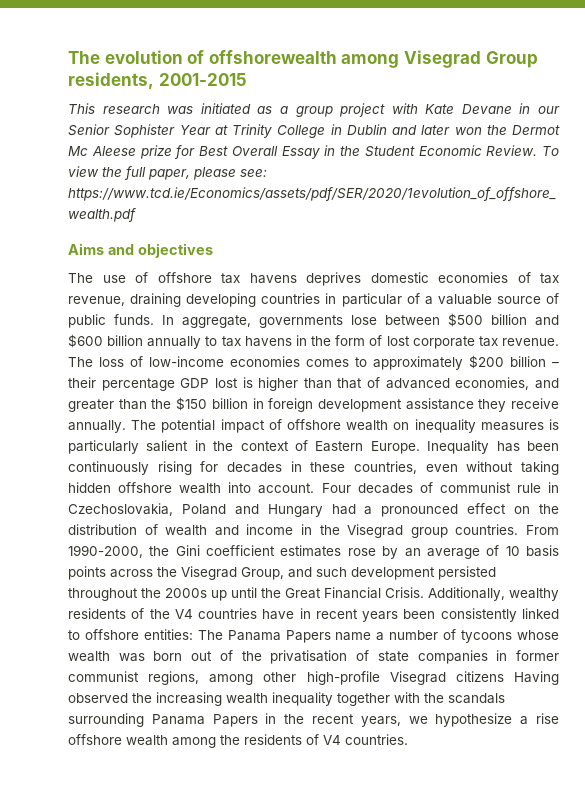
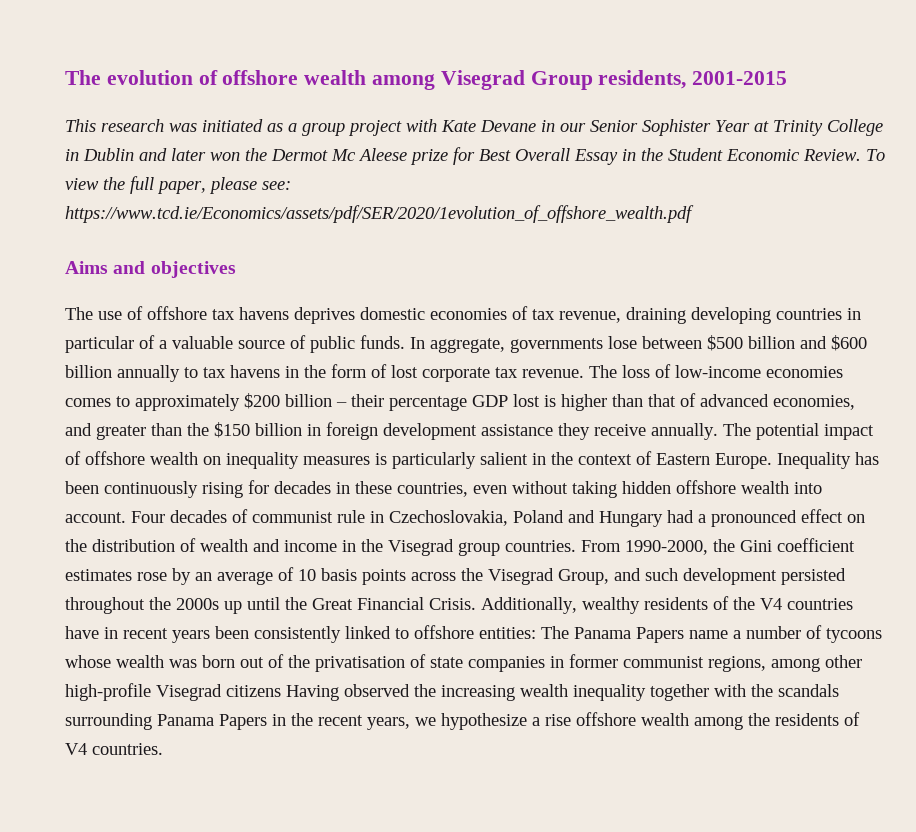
[208,50,337,64] offshorewealth -> [222,70,367,85] offshore wealth

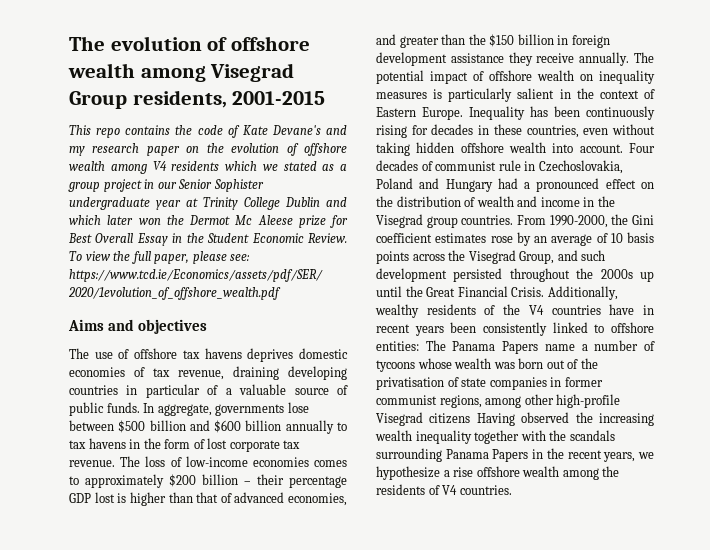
[101,119,263,132] research was initiated -> [96,125,347,138] [69,143,347,156] [69,161,317,174] repo contains the code of Kate Devane's and my research paper on the evolution of offshore wealth among V4 residents which we stated
[406,119,536,132] with Kate Devane -> (142, 185) none
[715,120,750,132] Year -> [69,197,181,210] undergraduate year
[65,149,79,161] in -> (280, 203) none
(167, 154) none -> [69,215,101,225] which

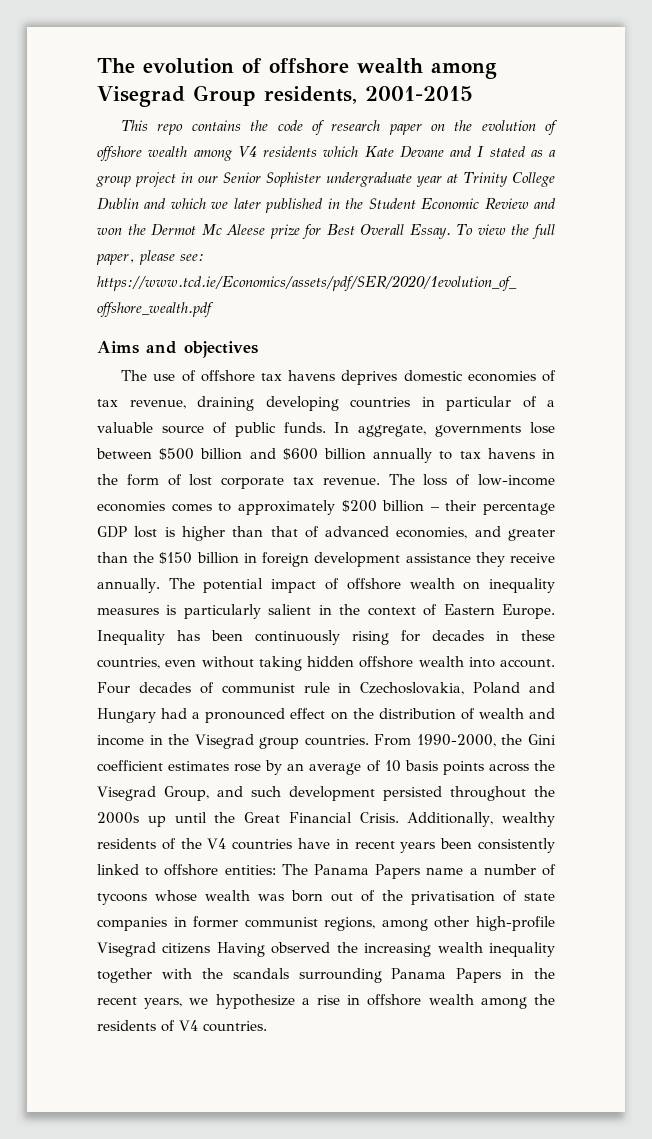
[242,125,347,135] [69,146,85,156] Kate Devane's and my -> (324, 127) none
[262,164,278,171] we -> [364,146,485,158] Kate Devane and I
[107,215,134,225] later -> [211,198,556,213] we later published in the Student Economic Review and
[136,233,347,246] Essay in the Student Economic Review. -> [409,224,451,239] Essay.
(474, 472) none -> [347,995,361,1005] in

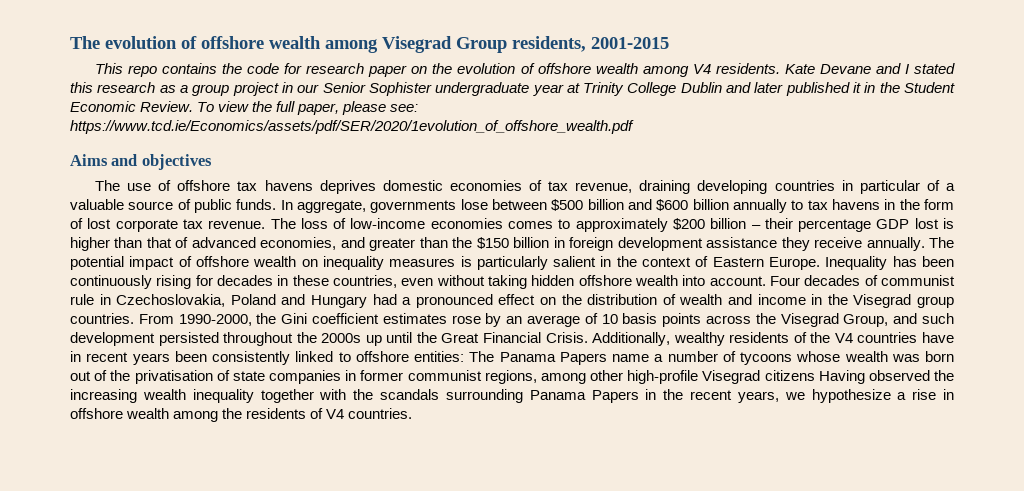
[311,120,324,135] of -> [284,63,303,74] for
[263,146,359,157] residents which -> [715,63,780,74] residents.
(526, 151) none -> [70,82,156,93] this research
[170,198,229,209] which we -> (752, 87) none
(324, 205) none -> [853,82,862,93] it
[484,198,556,210] [97,224,451,239] Review and won the Dermot Mc Aleese prize for Best Overall Essay. -> [140,101,194,112] Review.

